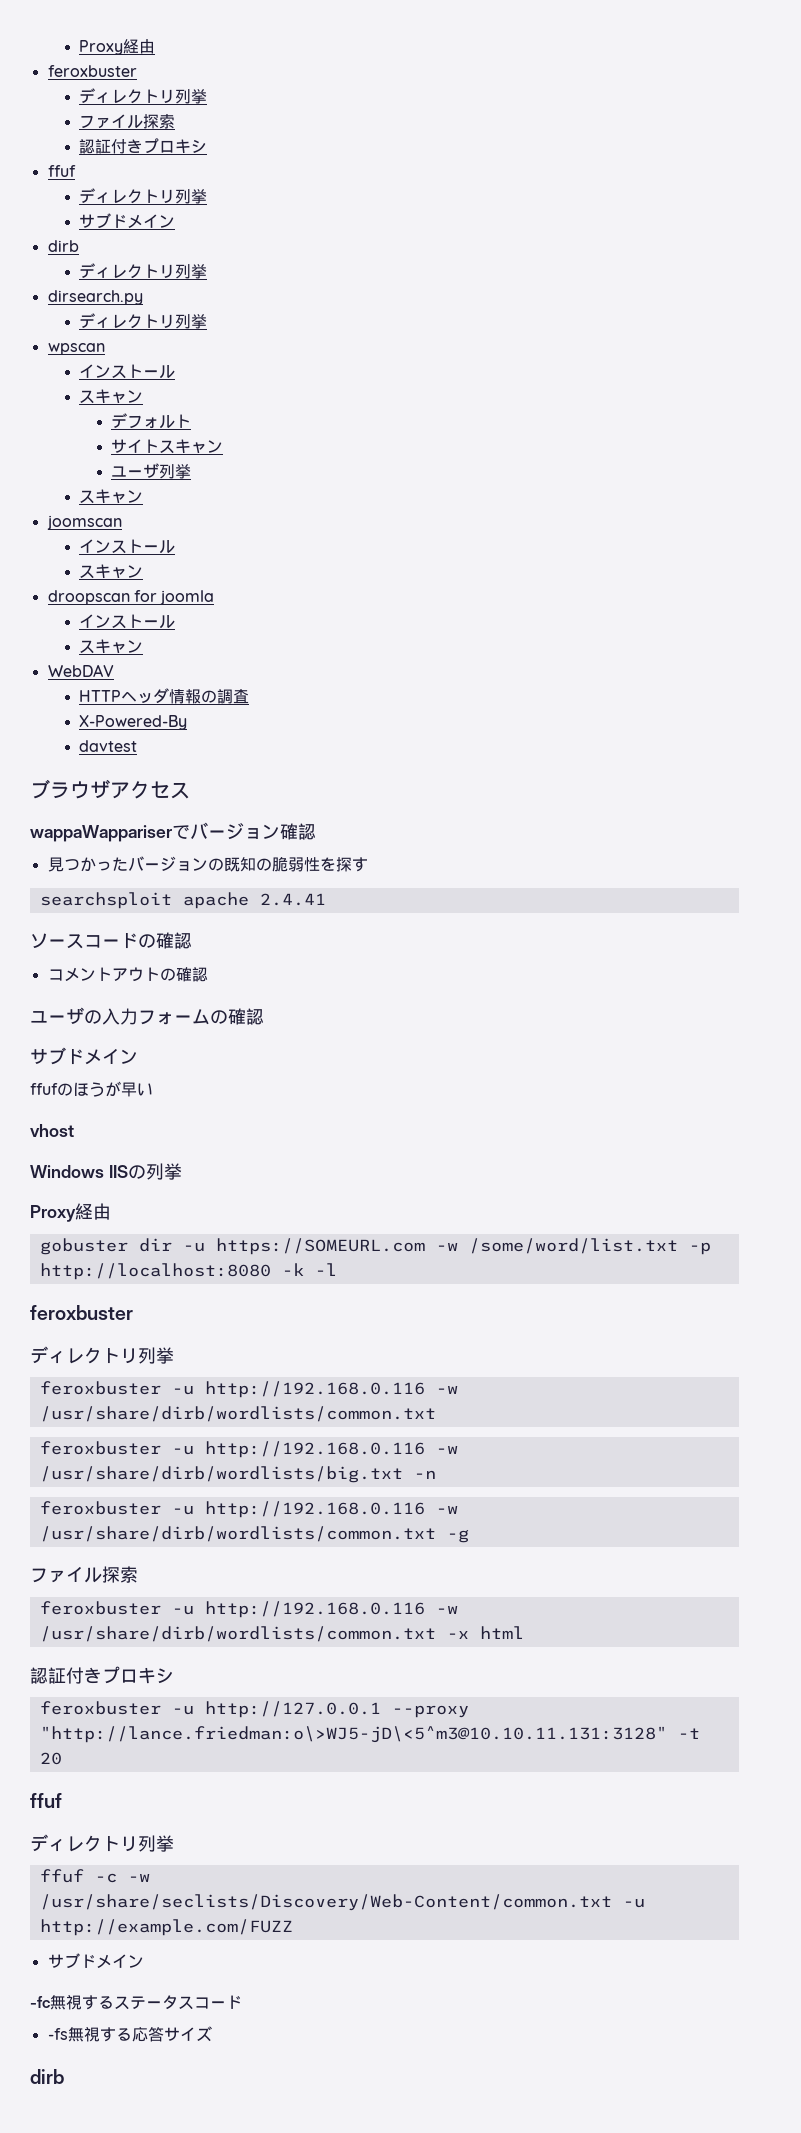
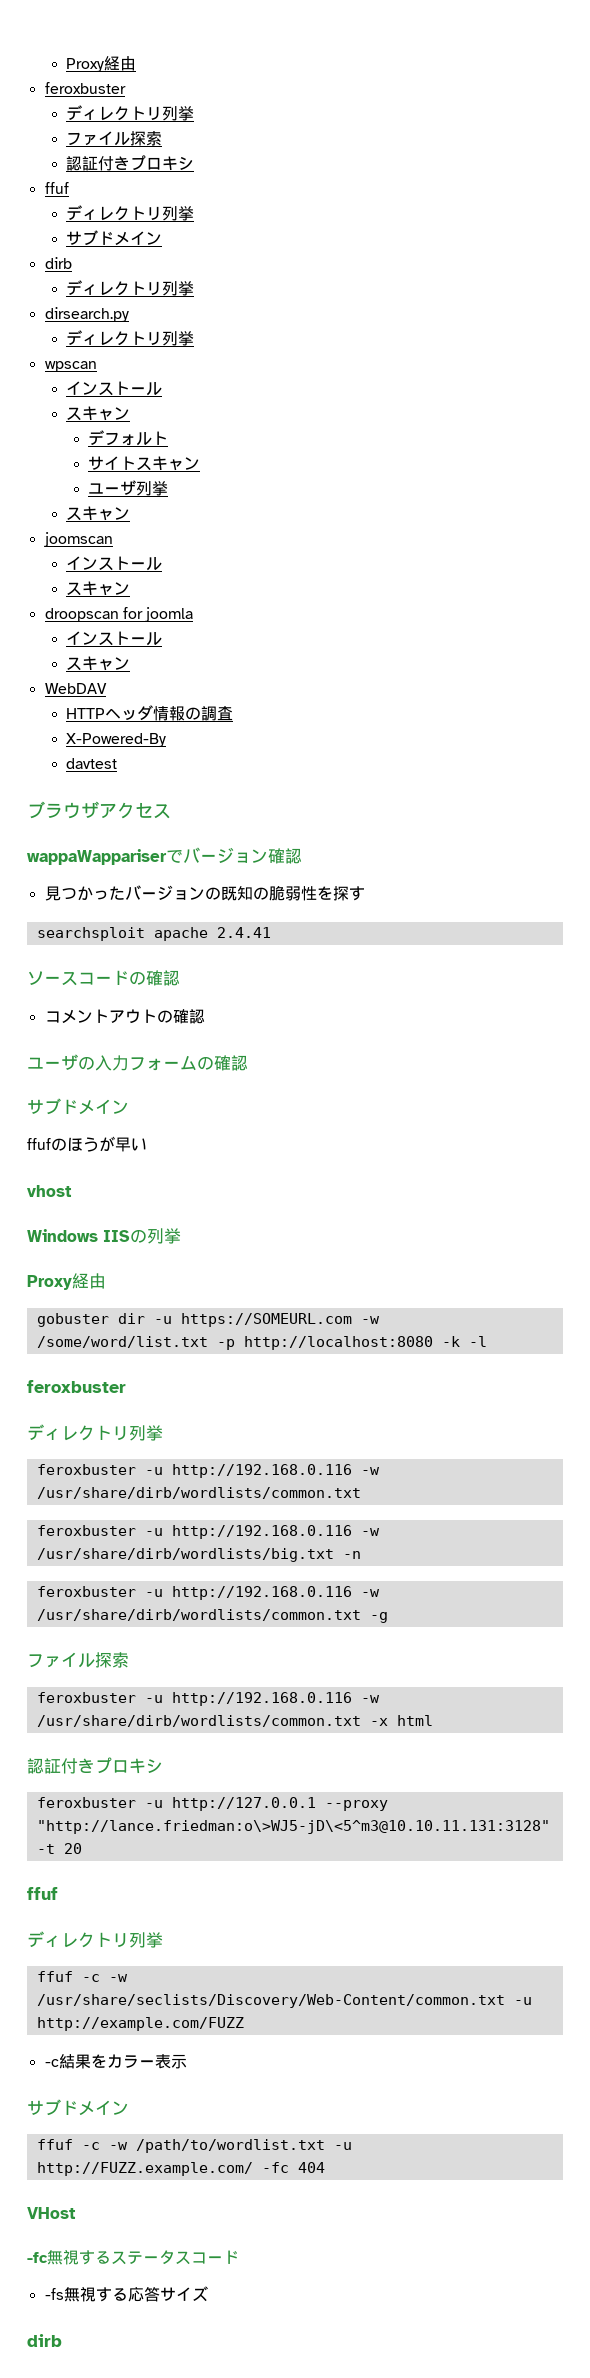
[47,1953,144,1969] サブドメイン -> [44,2054,187,2069] [27,2099,129,2116] [36,2139,352,2153] [36,2162,325,2176] [27,2207,76,2219] -c結果をカラー表示 // サブドメイン // ffuf -c -w /path/to/wordlist.txt -u http://FUZZ.example.com/ -fc 404 // VHost

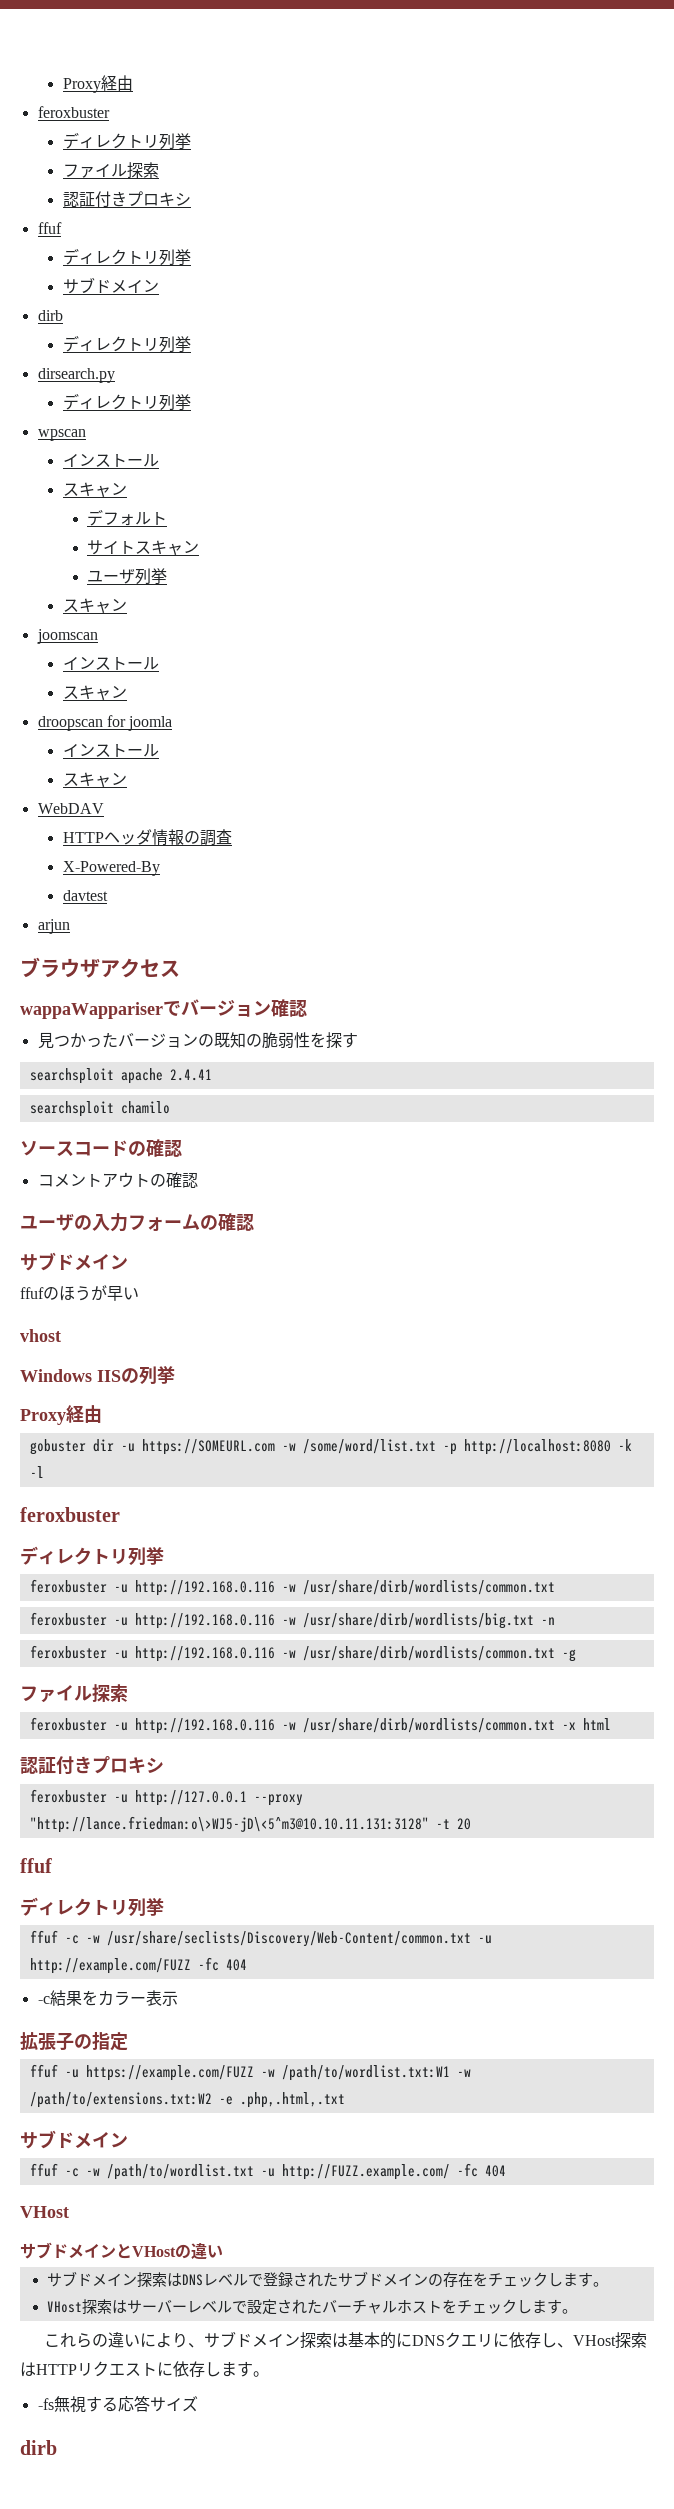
(118, 763) none -> [37,919,70,934] // arjun
(271, 932) none -> [29,1101,170,1117] // searchsploit chamilo
(244, 2024) none -> [197,1957,247,1971] -fc 404
(187, 2061) none -> [20,2031,128,2051] [29,2064,471,2081] [29,2092,345,2108] // 拡張子の指定 // ffuf -u https://example.com/FUZZ -w /path/to/wordlist.txt:W1 -w /path/to/extensions.txt:W2 -e .php,.html,.txt
[27,2249,239,2265] -fc無視するステータスコード -> [20,2242,223,2260] [47,2271,609,2288] [47,2299,578,2315] [43,2331,647,2349] [20,2361,269,2377] サブドメインとVHostの違い // サブドメイン探索はDNSレベルで登録されたサブドメインの存在をチェックします。 // VHost探索はサーバーレベルで設定されたバーチャルホストをチェックします。 // これらの違いにより、サブドメイン探索は基本的にDNSクエリに依存し、VHost探索はHTTPリクエストに依存します。

